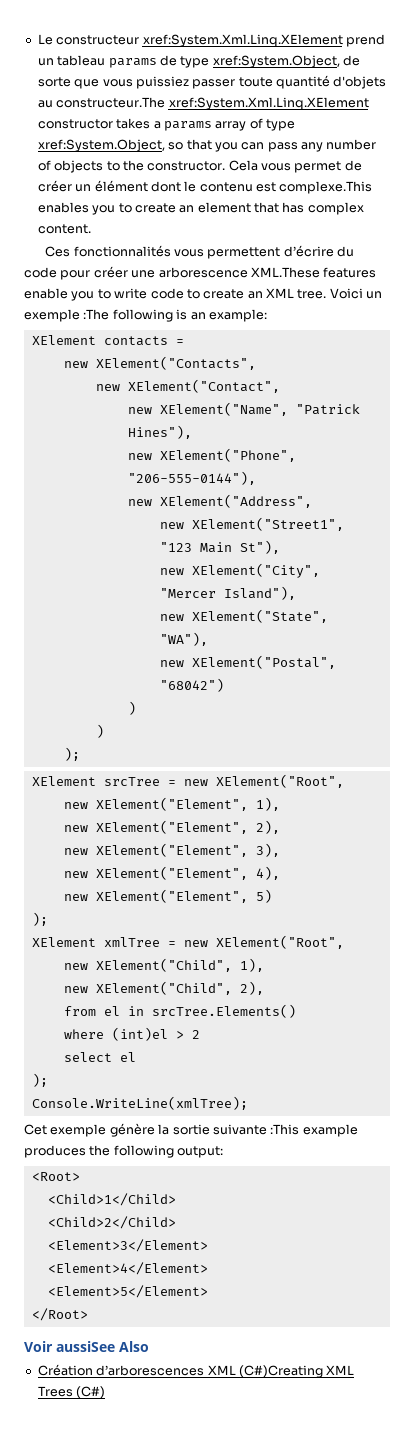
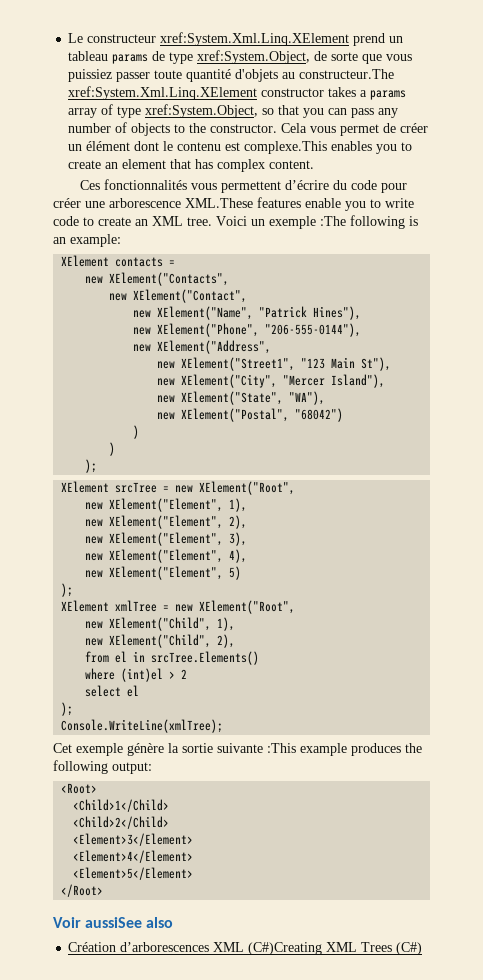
[119,1341,149,1352] Also -> [146,917,174,928] also

